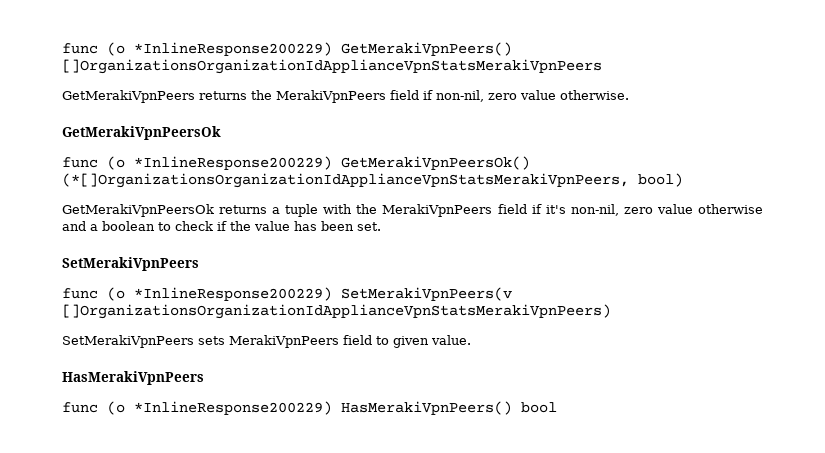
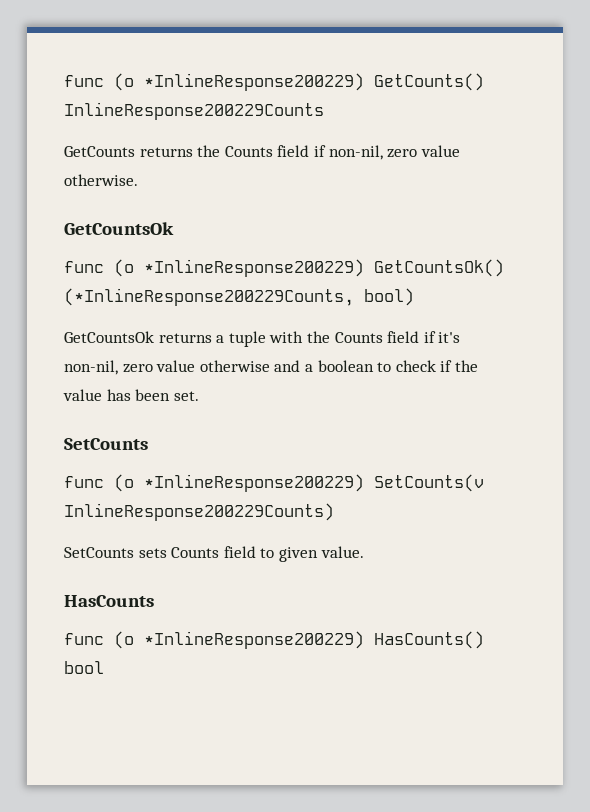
[62,42,512,56] [62,59,602,74] [62,90,195,103] func (o *InlineResponse200229) GetMerakiVpnPeers() []OrganizationsOrganizationIdApplianceVpnStatsMerakiVpnPeers // GetMerakiVpnPeers -> [64,73,484,91] [64,102,324,120] [64,146,135,157] func (o *InlineResponse200229) GetCounts() InlineResponse200229Counts // GetCounts
[276,90,386,103] MerakiVpnPeers -> [224,146,273,157] Counts
[62,126,221,140] [62,156,530,170] [62,173,629,188] GetMerakiVpnPeersOk // func (o *InlineResponse200229) GetMerakiVpnPeersOk() (*[]OrganizationsOrganizationIdApplianceVpnStatsMerakiVpnPeers, -> [64,222,174,235] [64,259,504,277] [64,288,354,306] GetCountsOk // func (o *InlineResponse200229) GetCountsOk() (*InlineResponse200229Counts,
[62,204,214,217] GetMerakiVpnPeersOk -> [64,331,154,343] GetCountsOk
[382,204,493,217] MerakiVpnPeers -> [334,332,383,343] Counts
[62,257,199,271] [62,287,512,301] [62,304,611,319] [62,335,339,348] SetMerakiVpnPeers // func (o *InlineResponse200229) SetMerakiVpnPeers(v []OrganizationsOrganizationIdApplianceVpnStatsMerakiVpnPeers) // SetMerakiVpnPeers sets MerakiVpnPeers -> [64,438,148,450] [64,474,484,492] [64,503,334,521] [64,547,220,558] SetCounts // func (o *InlineResponse200229) SetCounts(v InlineResponse200229Counts) // SetCounts sets Counts
[62,371,204,385] [62,401,512,415] HasMerakiVpnPeers // func (o *InlineResponse200229) HasMerakiVpnPeers() -> [64,595,154,607] [64,631,484,649] HasCounts // func (o *InlineResponse200229) HasCounts()

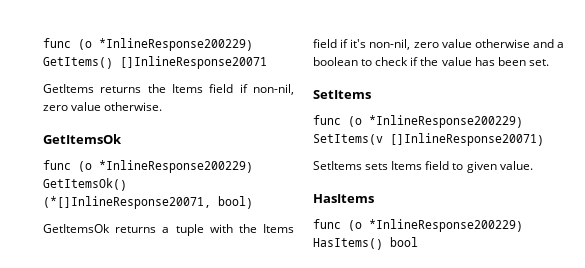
[64,73,484,91] [64,102,324,120] [64,146,135,157] func (o *InlineResponse200229) GetCounts() InlineResponse200229Counts // GetCounts -> [43,38,253,51] [43,56,267,69] [43,84,94,93] func (o *InlineResponse200229) GetItems() []InlineResponse20071 // GetItems
[224,146,273,157] Counts -> [172,84,203,93] Items
[64,222,174,235] [64,259,504,277] [64,288,354,306] GetCountsOk // func (o *InlineResponse200229) GetCountsOk() (*InlineResponse200229Counts, -> [43,134,122,144] [43,160,253,173] [43,178,127,191] [43,196,211,209] GetItemsOk // func (o *InlineResponse200229) GetItemsOk() (*[]InlineResponse20071,
[64,331,154,343] GetCountsOk -> [43,224,110,233] GetItemsOk
[334,332,383,343] Counts -> [263,224,294,233] Items
[64,438,148,450] [64,474,484,492] [64,503,334,521] [64,547,220,558] SetCounts // func (o *InlineResponse200229) SetCounts(v InlineResponse200229Counts) // SetCounts sets Counts -> [313,90,371,99] [313,115,523,128] [313,133,544,146] [313,161,423,170] SetItems // func (o *InlineResponse200229) SetItems(v []InlineResponse20071) // SetItems sets Items
[64,595,154,607] [64,631,484,649] HasCounts // func (o *InlineResponse200229) HasCounts() -> [313,194,374,203] [313,219,523,232] [313,238,383,250] HasItems // func (o *InlineResponse200229) HasItems()

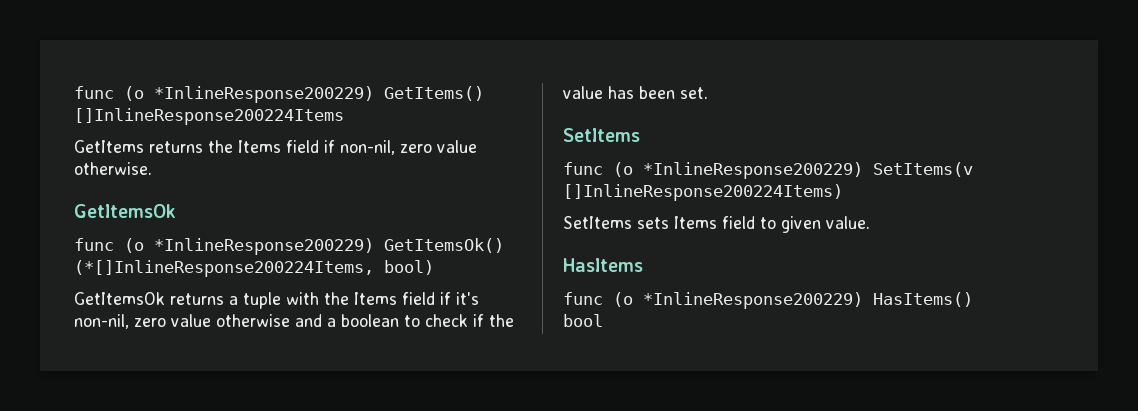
[120,56,267,69] []InlineResponse20071 -> [74,108,344,125] []InlineResponse200224Items
[43,196,211,209] (*[]InlineResponse20071, -> [74,260,374,277] (*[]InlineResponse200224Items,
[390,133,544,146] []InlineResponse20071) -> [563,184,843,201] []InlineResponse200224Items)

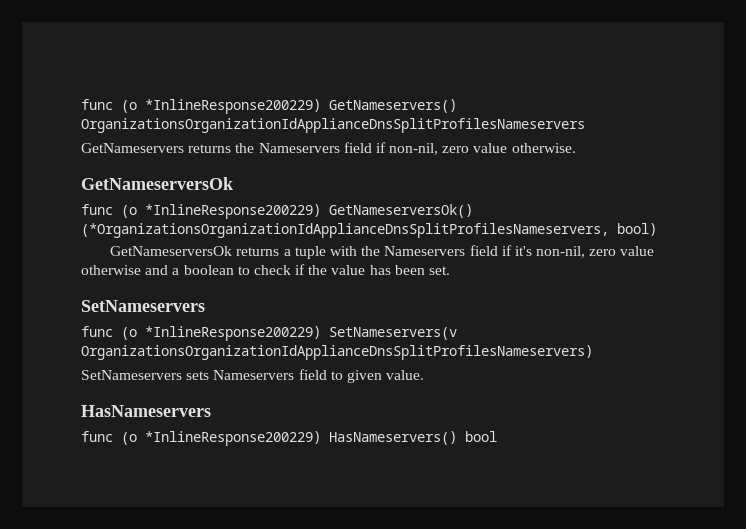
[74,86,484,103] [74,108,344,125] [74,140,144,153] func (o *InlineResponse200229) GetItems() []InlineResponse200224Items // GetItems -> [81,99,457,114] [81,118,585,133] [81,143,184,153] func (o *InlineResponse200229) GetNameservers() OrganizationsOrganizationIdApplianceDnsSplitProfilesNameservers // GetNameservers
[238,140,281,153] Items -> [258,143,340,153] Nameservers
[74,204,176,218] [74,238,504,255] [74,260,374,277] GetItemsOk // func (o *InlineResponse200229) GetItemsOk() (*[]InlineResponse200224Items, -> [81,177,233,190] [81,204,473,219] [81,223,609,238] GetNameserversOk // func (o *InlineResponse200229) GetNameserversOk() (*OrganizationsOrganizationIdApplianceDnsSplitProfilesNameservers,
[74,292,165,305] GetItemsOk -> [110,246,233,256] GetNameserversOk
[354,292,397,305] Items -> [384,246,466,256] Nameservers
[563,128,640,142] [563,162,973,179] [563,184,843,201] [563,216,717,229] SetItems // func (o *InlineResponse200229) SetItems(v []InlineResponse200224Items) // SetItems sets Items -> [81,300,205,312] [81,326,457,341] [81,345,593,360] [81,370,295,380] SetNameservers // func (o *InlineResponse200229) SetNameservers(v OrganizationsOrganizationIdApplianceDnsSplitProfilesNameservers) // SetNameservers sets Nameservers
[563,258,643,272] [563,292,973,309] HasItems // func (o *InlineResponse200229) HasItems() -> [81,405,211,417] [81,431,457,446] HasNameservers // func (o *InlineResponse200229) HasNameservers()

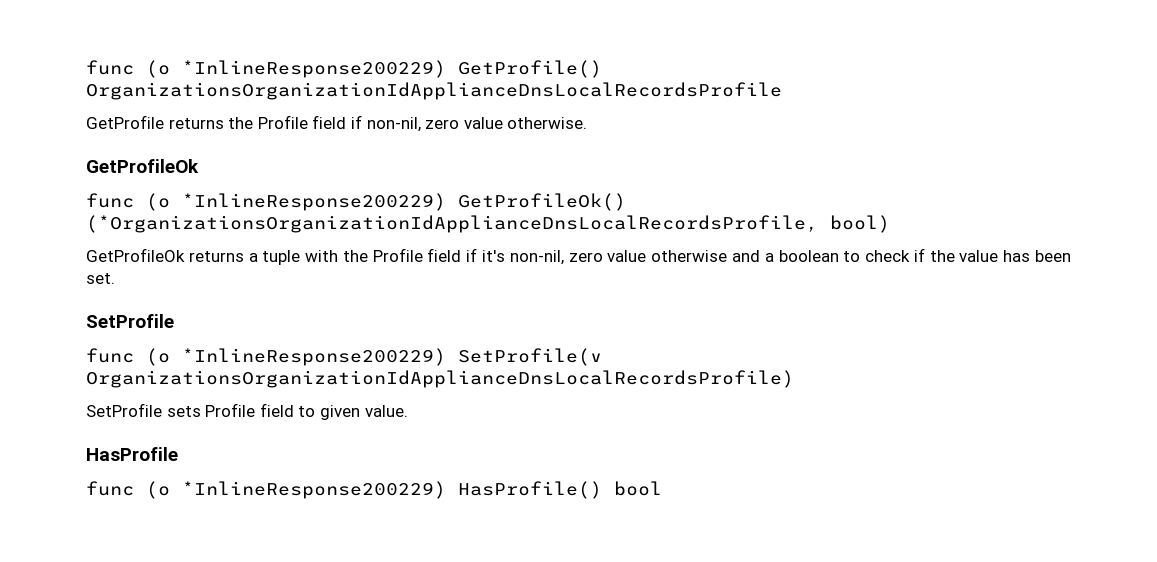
[81,99,457,114] [81,118,585,133] [81,143,184,153] func (o *InlineResponse200229) GetNameservers() OrganizationsOrganizationIdApplianceDnsSplitProfilesNameservers // GetNameservers -> [86,60,602,78] [86,82,782,100] [86,115,164,129] func (o *InlineResponse200229) GetProfile() OrganizationsOrganizationIdApplianceDnsLocalRecordsProfile // GetProfile
[258,143,340,153] Nameservers -> [257,115,308,129] Profile
[81,177,233,190] [81,204,473,219] [81,223,609,238] GetNameserversOk // func (o *InlineResponse200229) GetNameserversOk() (*OrganizationsOrganizationIdApplianceDnsSplitProfilesNameservers, -> [86,159,199,173] [86,193,626,211] [86,215,818,233] GetProfileOk // func (o *InlineResponse200229) GetProfileOk() (*OrganizationsOrganizationIdApplianceDnsLocalRecordsProfile,
[110,246,233,256] GetNameserversOk -> [86,248,185,262] GetProfileOk
[384,246,466,256] Nameservers -> [372,248,423,262] Profile
[81,300,205,312] [81,326,457,341] [81,345,593,360] [81,370,295,380] SetNameservers // func (o *InlineResponse200229) SetNameservers(v OrganizationsOrganizationIdApplianceDnsSplitProfilesNameservers) // SetNameservers sets Nameservers -> [86,314,174,328] [86,348,602,366] [86,370,794,388] [86,403,256,417] SetProfile // func (o *InlineResponse200229) SetProfile(v OrganizationsOrganizationIdApplianceDnsLocalRecordsProfile) // SetProfile sets Profile
[81,405,211,417] [81,431,457,446] HasNameservers // func (o *InlineResponse200229) HasNameservers() -> [86,447,178,461] [86,481,602,499] HasProfile // func (o *InlineResponse200229) HasProfile()

